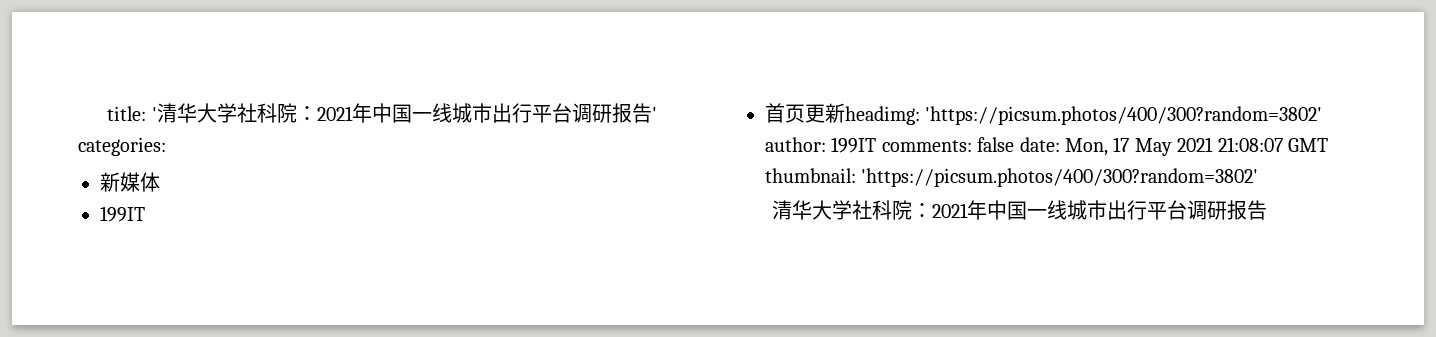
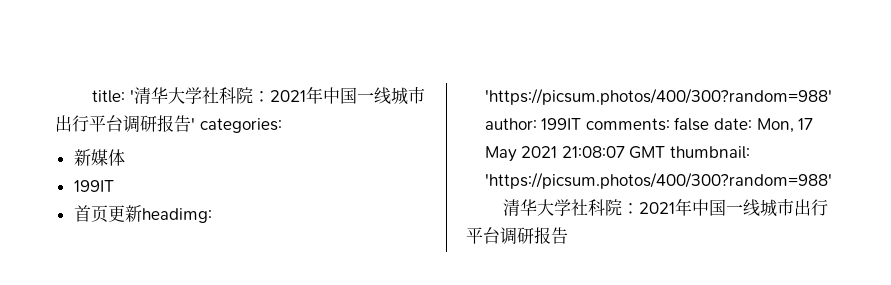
[925,106,1323,125] 'https://picsum.photos/400/300?random=3802' -> [484,88,832,105] 'https://picsum.photos/400/300?random=988'
[861,168,1259,187] 'https://picsum.photos/400/300?random=3802' -> [484,172,832,189] 'https://picsum.photos/400/300?random=988'

